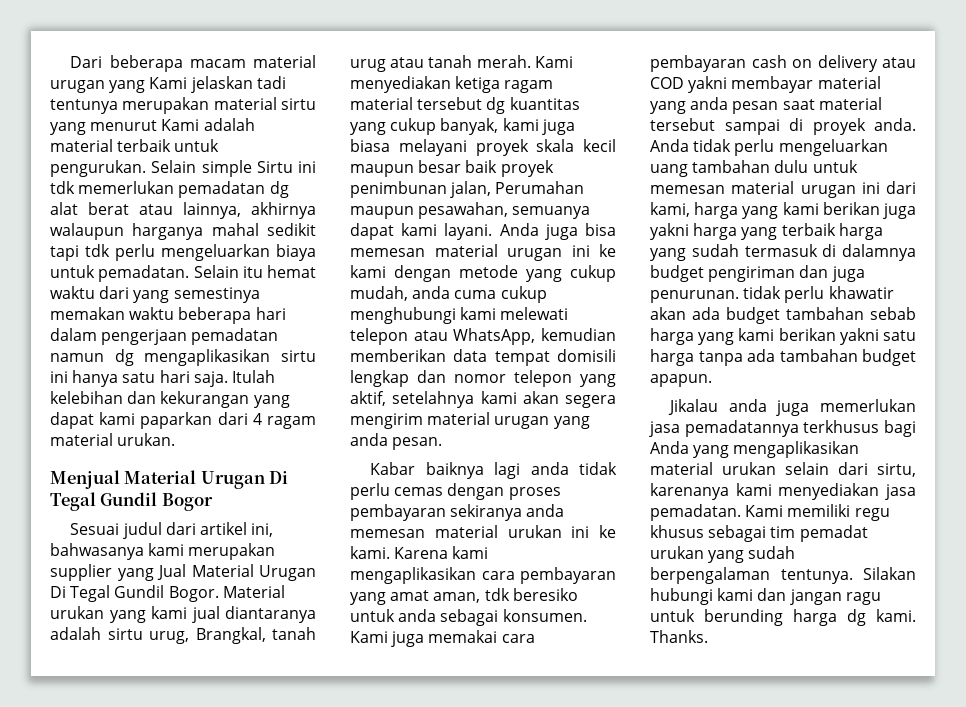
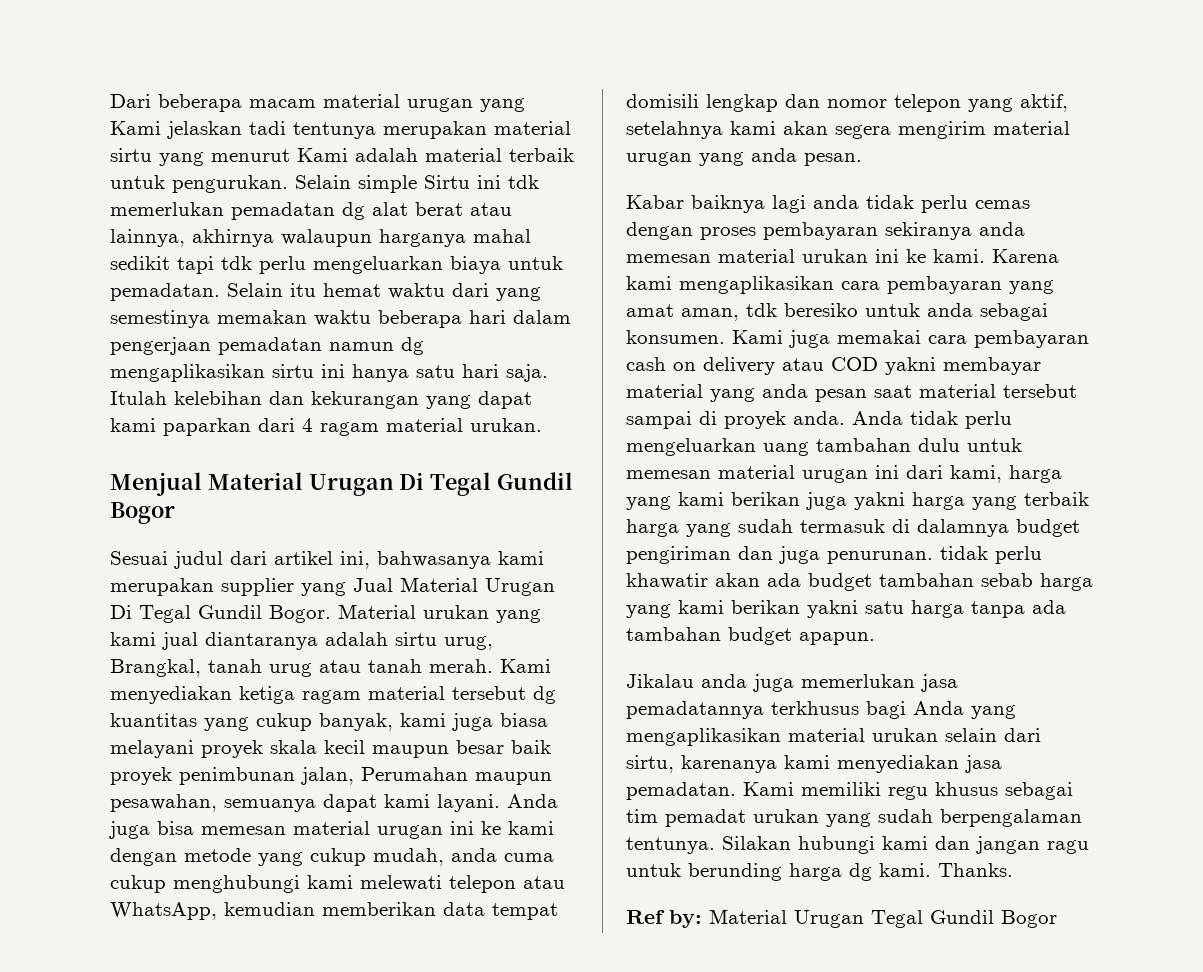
(708, 636) none -> [626,909,1057,928] // Ref by: Material Urugan Tegal Gundil Bogor

